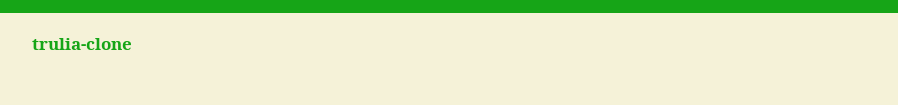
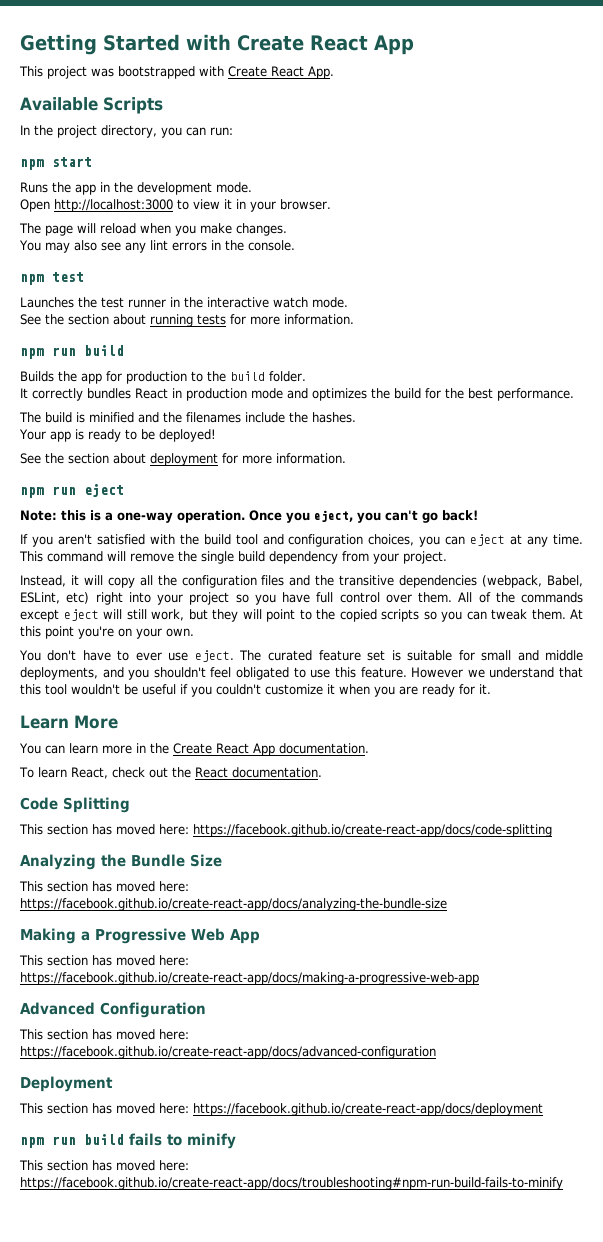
[32,38,132,50] trulia-clone -> [20,34,414,55] [19,66,334,79] [20,97,163,114] [20,125,233,138] [20,157,92,170] [20,182,252,195] [20,199,331,212] [19,223,287,236] [19,240,295,253] [20,272,84,285] [20,297,348,308] [20,314,354,327] [20,345,124,359] [20,371,306,384] [20,388,574,401] [19,412,356,423] [19,429,216,442] [20,453,346,466] [20,484,124,498] [20,510,478,523] [20,534,583,547] [19,551,447,564] [20,575,583,588] [20,592,583,605] [20,609,583,622] [20,626,194,639] [19,650,583,662] [20,667,584,680] [20,684,491,697] [20,715,118,729] [19,743,369,756] [19,767,322,779] [20,797,130,813] [19,824,552,837] [20,854,222,870] [19,881,189,892] [20,898,447,911] [20,928,260,944] [19,955,189,966] [20,972,479,985] [20,1002,206,1018] [19,1029,189,1040] [20,1046,436,1059] [20,1076,113,1092] [19,1103,543,1116] [20,1133,236,1149] [19,1160,189,1171] [20,1177,563,1190] Getting Started with Create React App // This project was bootstrapped with Create React App. // Available Scripts // In the project directory, you can run: // npm start // Runs the app in the development mode. // Open http://localhost:3000 to view it in your browser. // The page will reload when you make changes. // You may also see any lint errors in the console. // npm test // Launches the test runner in the interactive watch mode. // See the section about running tests for more information. // npm run build // Builds the app for production to the build folder. // It correctly bundles React in production mode and optimizes the build for the best performance. // The build is minified and the filenames include the hashes. // Your app is ready to be deployed! // See the section about deployment for more information. // npm run eject // Note: this is a one-way operation. Once you eject, you can't go back! // If you aren't satisfied with the build tool and configuration choices, you can eject at any time. This command will remove the single build dependency from your project. // Instead, it will copy all the configuration files and the transitive dependencies (webpack, Babel, ESLint, etc) right into your project so you have full control over them. All of the commands except eject will still work, but they will point to the copied scripts so you can tweak them. At this point you're on your own. // You don't have to ever use eject. The curated feature set is suitable for small and middle deployments, and you shouldn't feel obligated to use this feature. However we understand that this tool wouldn't be useful if you couldn't customize it when you are ready for it. // Learn More // You can learn more in the Create React App documentation. // To learn React, check out the React documentation. // Code Splitting // This section has moved here: https://facebook.github.io/create-react-app/docs/code-splitting // Analyzing the Bundle Size // This section has moved here: https://facebook.github.io/create-react-app/docs/analyzing-the-bundle-size // Making a Progressive Web App // This section has moved here: https://facebook.github.io/create-react-app/docs/making-a-progressive-web-app // Advanced Configuration // This section has moved here: https://facebook.github.io/create-react-app/docs/advanced-configuration // Deployment // This section has moved here: https://facebook.github.io/create-react-app/docs/deployment // npm run build fails to minify // This section has moved here: https://facebook.github.io/create-react-app/docs/troubleshooting#npm-run-build-fails-to-minify

